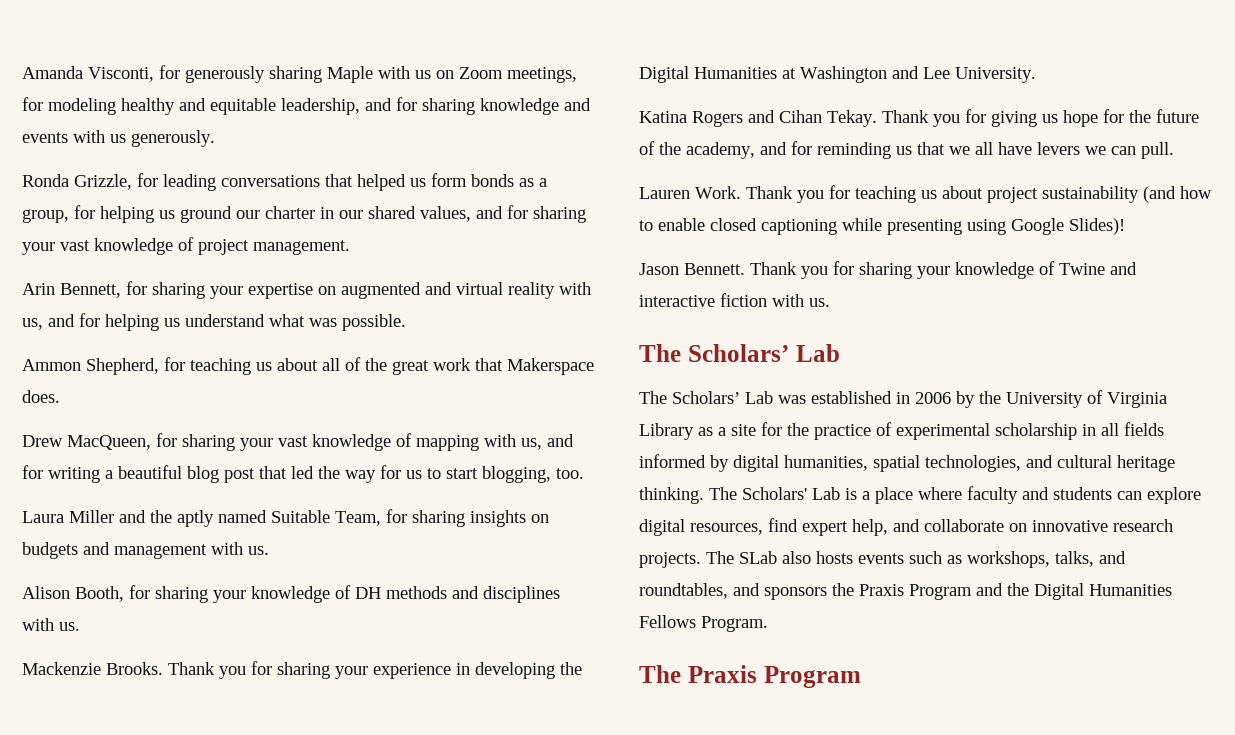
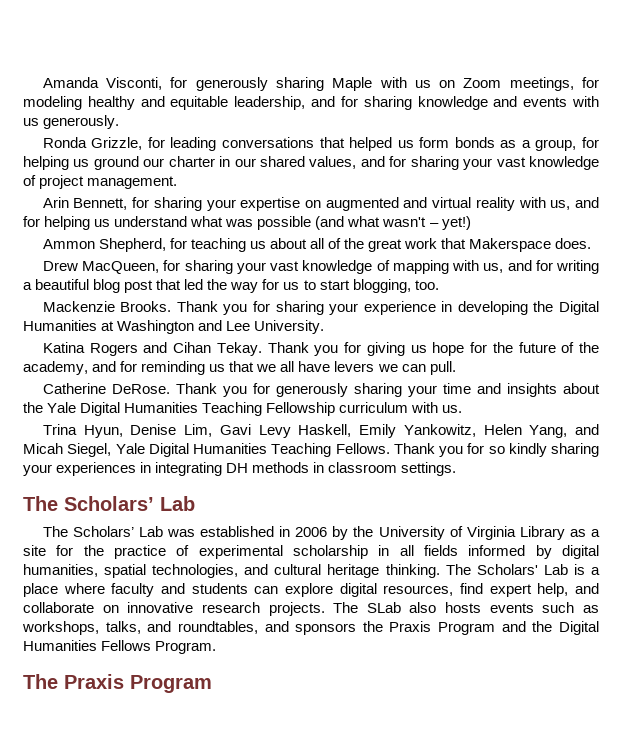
[342,314,406,331] possible. -> [257,216,471,230] possible (and what wasn't – yet!)
[22,509,549,527] [22,542,269,559] [22,585,560,603] [22,618,80,631] // Laura Miller and the aptly named Suitable Team, for sharing insights on budgets and management with us. // Alison Booth, for sharing your knowledge of DH methods and disciplines with us. -> (439, 285) none
[639,185,1212,203] [639,218,1125,235] [639,261,1137,279] [639,293,830,307] Lauren Work. Thank you for teaching us about project sustainability (and how to enable closed captioning while presenting using Google Slides)! // Jason Bennett. Thank you for sharing your knowledge of Twine and interactive fiction with us. -> [42,383,601,397] [23,402,463,416] [42,424,600,438] [23,443,599,457] [23,462,457,476] Catherine DeRose. Thank you for generously sharing your time and insights about the Yale Digital Humanities Teaching Fellowship curriculum with us. // Trina Hyun, Denise Lim, Gavi Levy Haskell, Emily Yankowitz, Helen Yang, and Micah Siegel, Yale Digital Humanities Teaching Fellows. Thank you for so kindly sharing your experiences in integrating DH methods in classroom settings.

